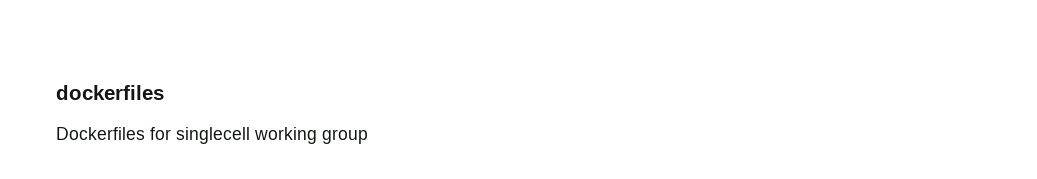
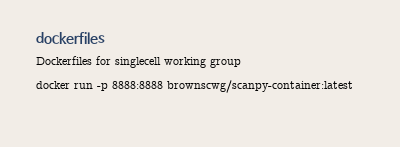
(368, 136) none -> [36,80,353,93] // docker run -p 8888:8888 brownscwg/scanpy-container:latest

